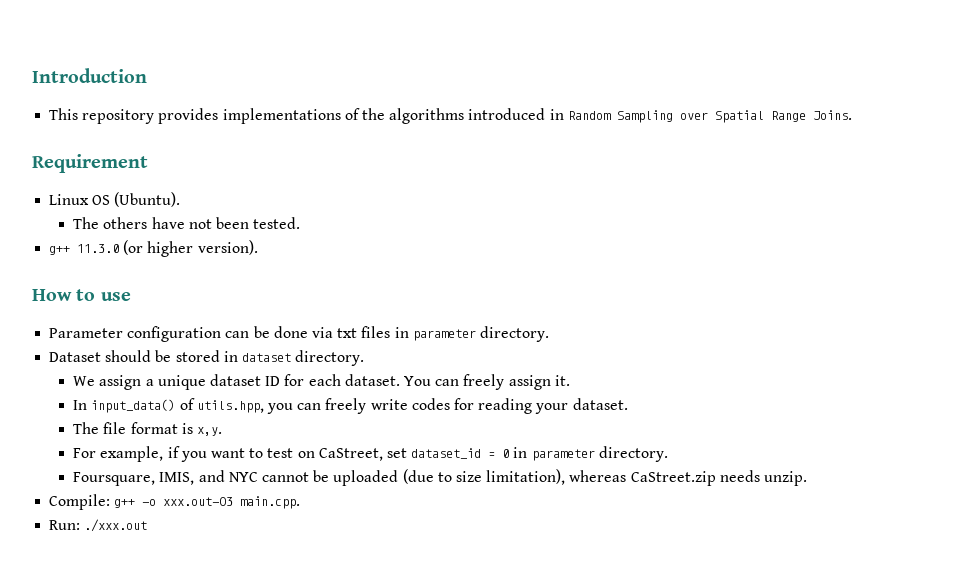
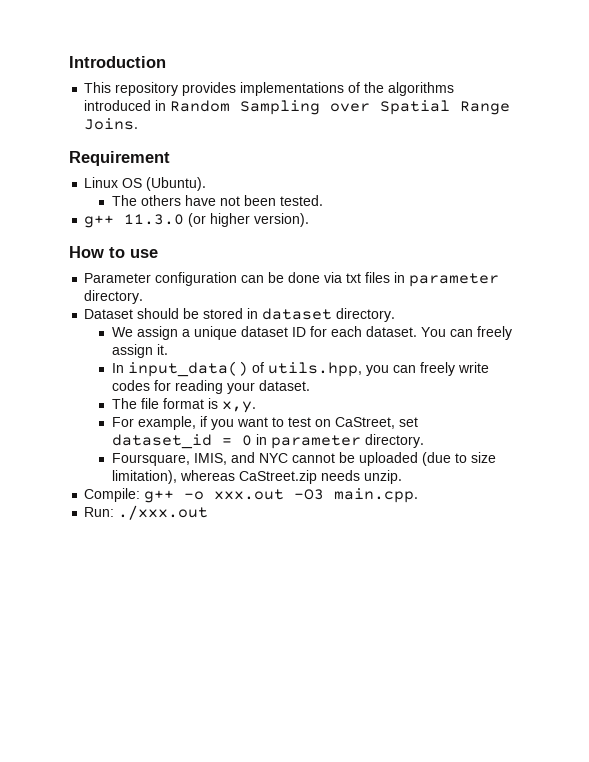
[163,497,234,506] xxx.out-O3 -> [214,489,325,500] xxx.out -O3

